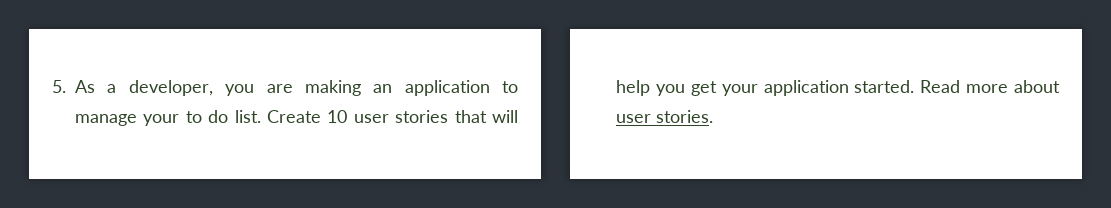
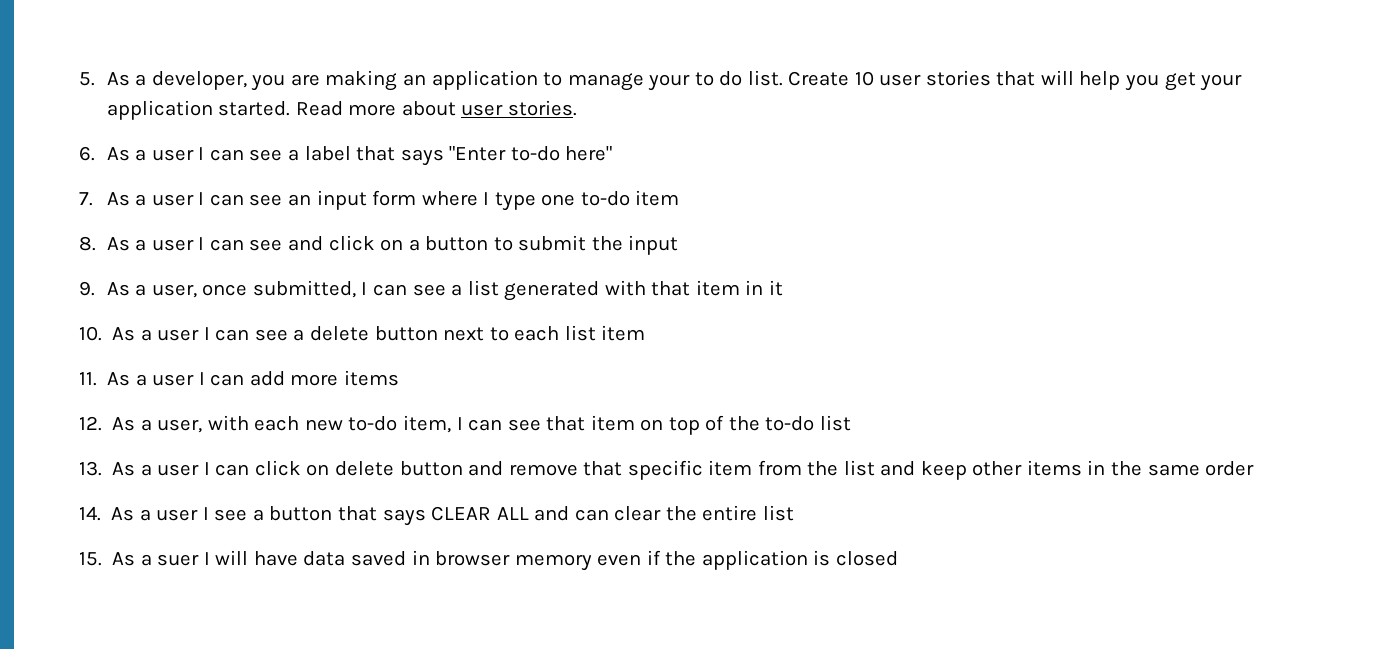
(713, 116) none -> [79,146,613,166] [79,190,680,211] [79,235,679,255] [79,280,783,301] [79,325,646,341] [79,370,399,386] [79,415,851,435] [79,460,1255,480] [79,505,794,526] [79,550,898,571] // 6. As a user I can see a label that says "Enter to-do here" // 7. As a user I can see an input form where I type one to-do item // 8. As a user I can see and click on a button to submit the input // 9. As a user, once submitted, I can see a list generated with that item in it // 10. As a user I can see a delete button next to each list item // 11. As a user I can add more items // 12. As a user, with each new to-do item, I can see that item on top of the to-do list // 13. As a user I can click on delete button and remove that specific item from the list and keep other items in the same order // 14. As a user I see a button that says CLEAR ALL and can clear the entire list // 15. As a suer I will have data saved in browser memory even if the application is closed

